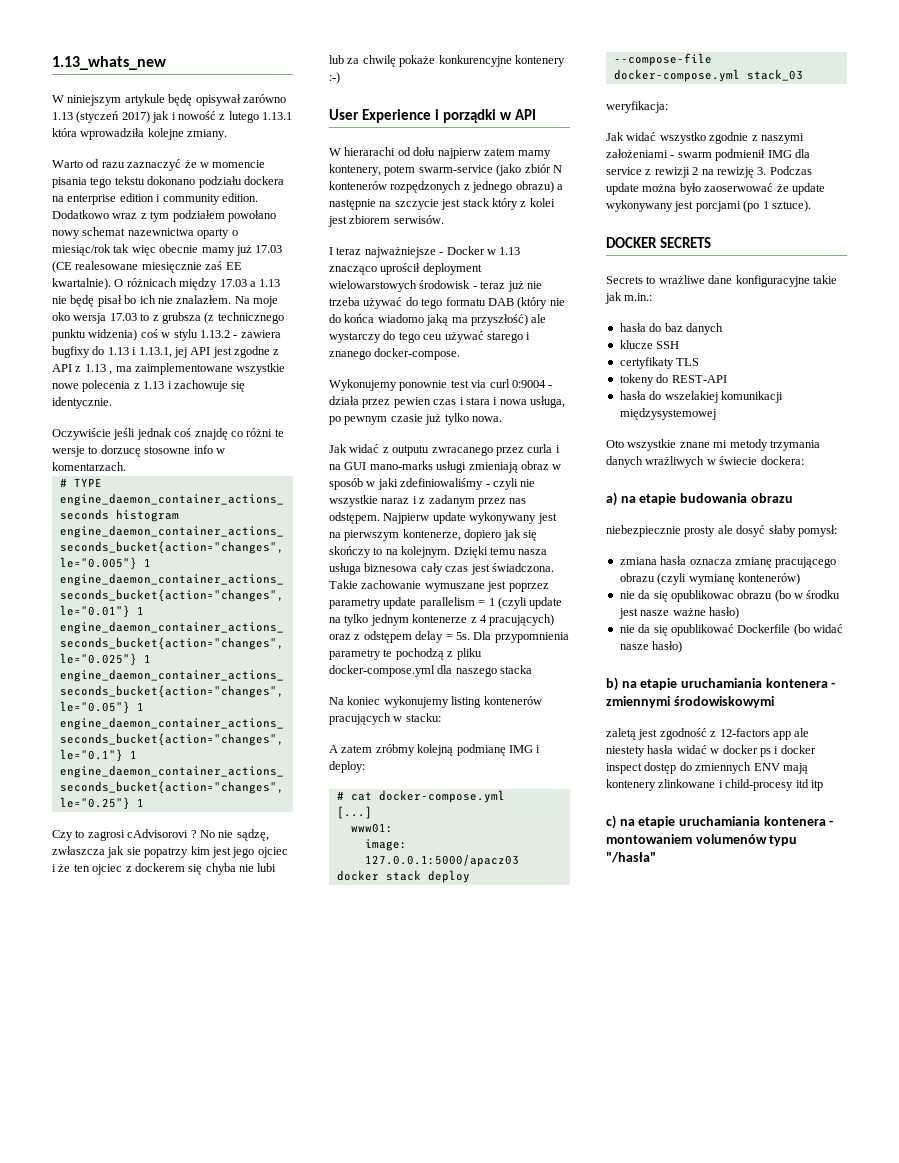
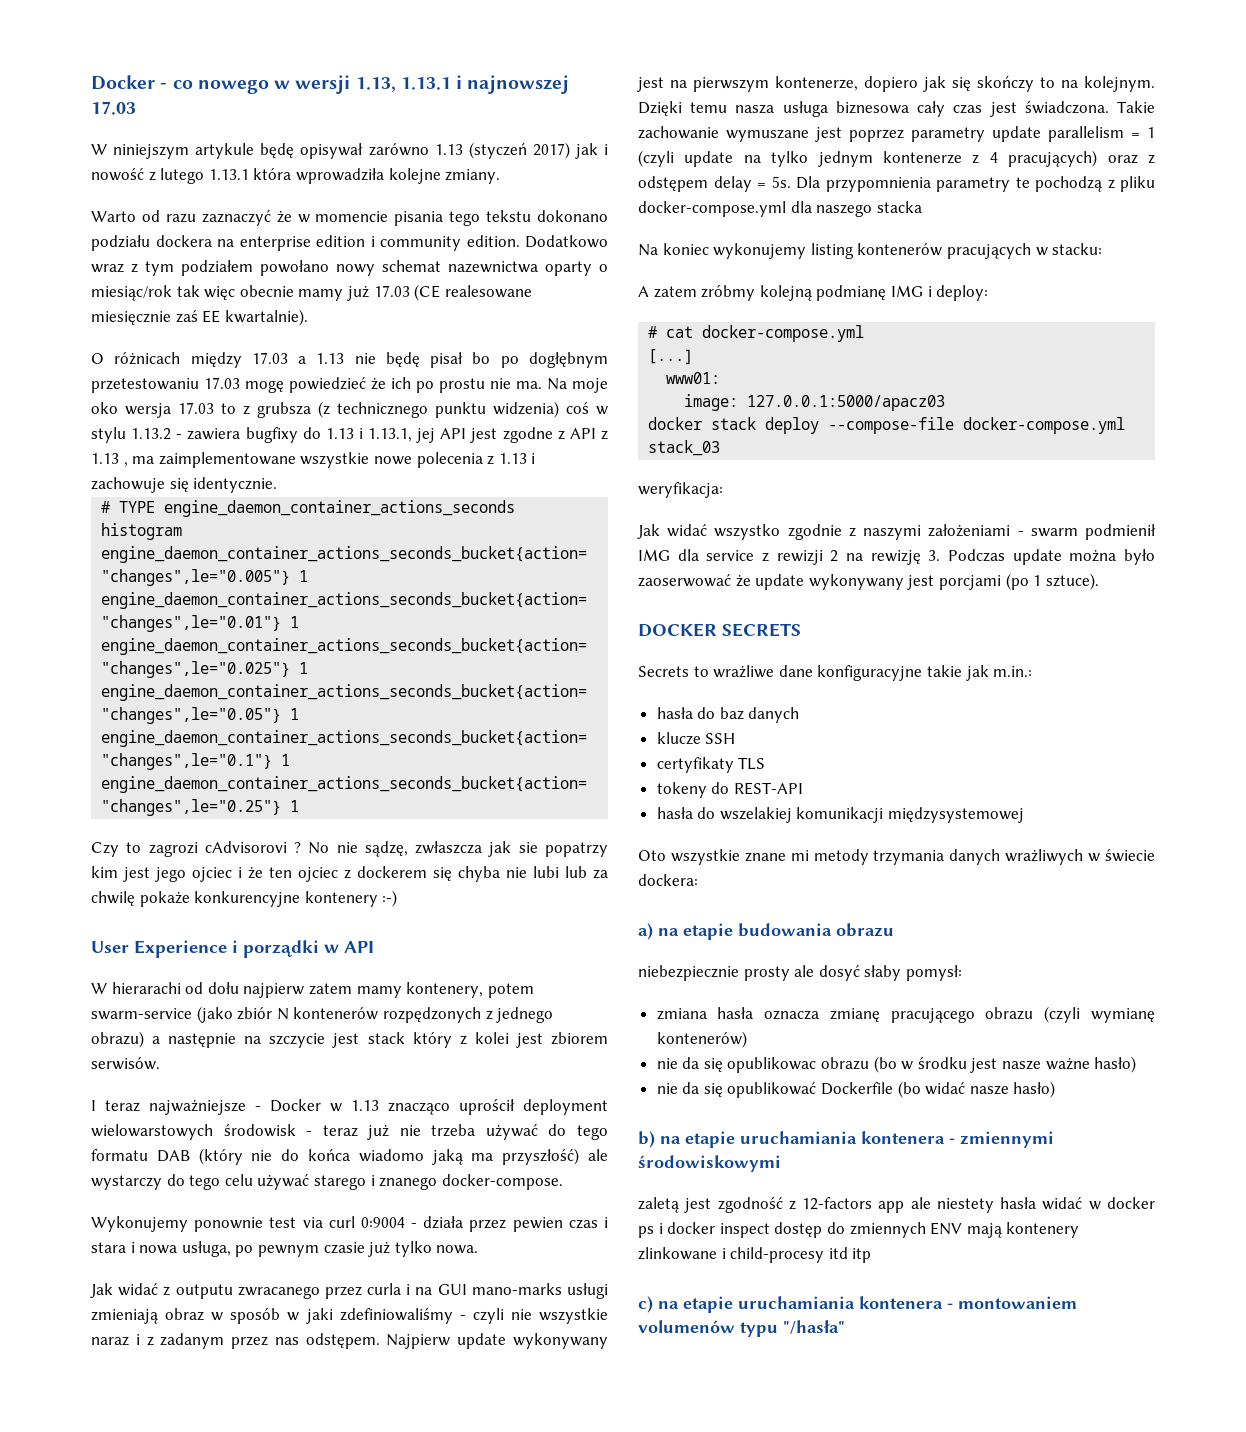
[52,56,166,70] 1.13_whats_new -> [91,75,570,94] [91,101,136,115] Docker - co nowego w wersji 1.13, 1.13.1 i najnowszej 17.03
(111, 284) none -> (308, 317) //
[139,295,232,304] ich nie znalazłem. -> [500,352,608,368] [91,377,542,393] po dogłębnym przetestowaniu 17.03 mogę powiedzieć że ich po prostu nie ma.
[52,428,284,440] [52,445,225,457] [52,462,126,471] // Oczywiście jeśli jednak coś znajdę co różni te wersje to dorzucę stosowne info w komentarzach. -> (278, 485) none
[87,830,125,841] zagrosi -> [148,842,198,857] zagrozi
[423,334,443,340] ceu -> [224,1174,253,1186] celu

